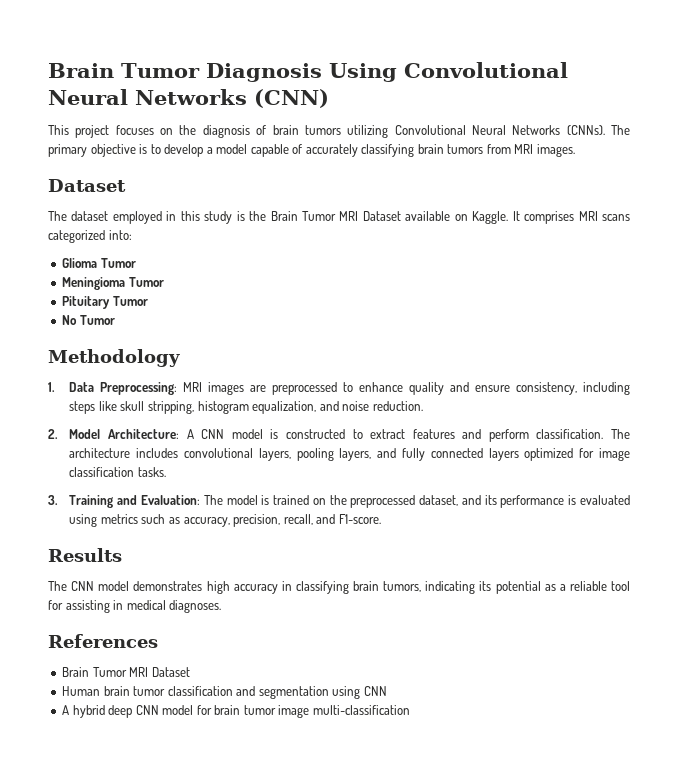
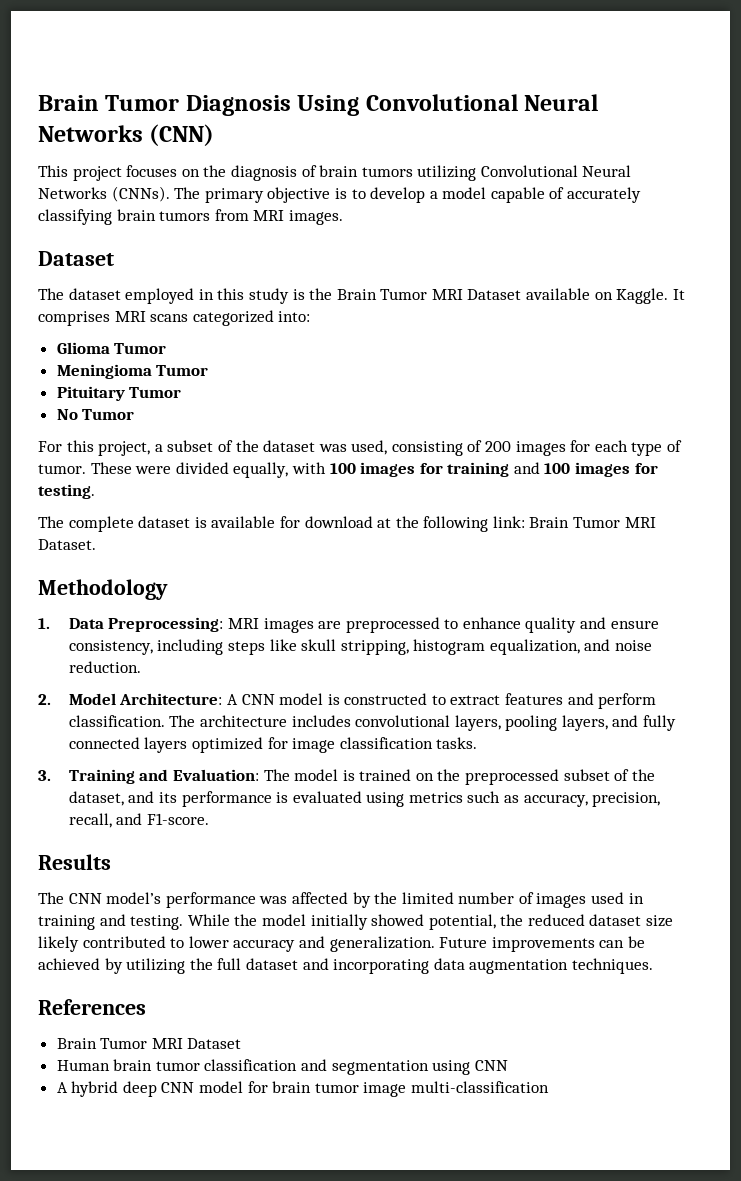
(115, 320) none -> [38,440,683,456] [38,462,658,478] [38,484,95,499] [38,516,656,532] [38,539,96,550] // For this project, a subset of the dataset was used, consisting of 200 images for each type of tumor. These were divided equally, with 100 images for training and 100 images for testing. // The complete dataset is available for download at the following link: Brain Tumor MRI Dataset.
(416, 501) none -> [563,769,655,781] subset of the
[98,581,630,594] [48,600,222,613] model demonstrates high accuracy in classifying brain tumors, indicating its potential as a reliable tool for assisting in medical diagnoses. -> [106,892,644,908] [38,914,674,930] [38,936,645,952] [38,958,653,974] model’s performance was affected by the limited number of images used in training and testing. While the model initially showed potential, the reduced dataset size likely contributed to lower accuracy and generalization. Future improvements can be achieved by utilizing the full dataset and incorporating data augmentation techniques.

